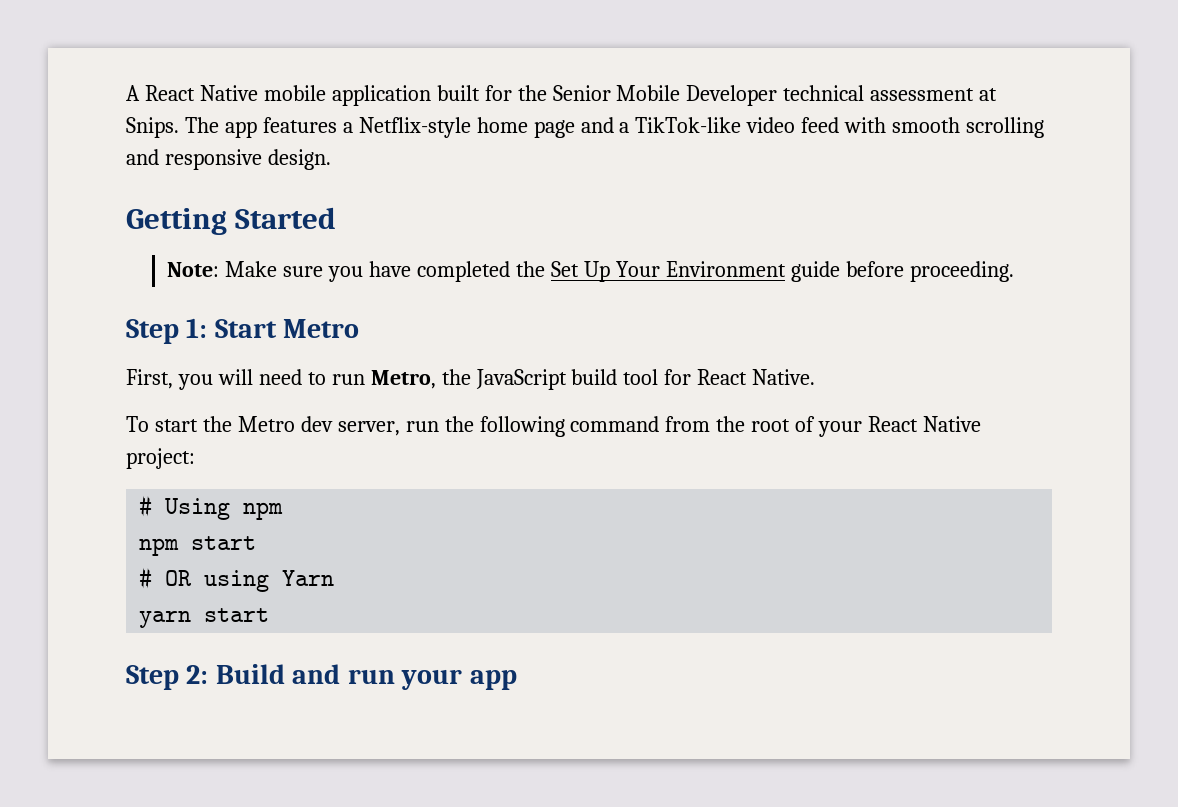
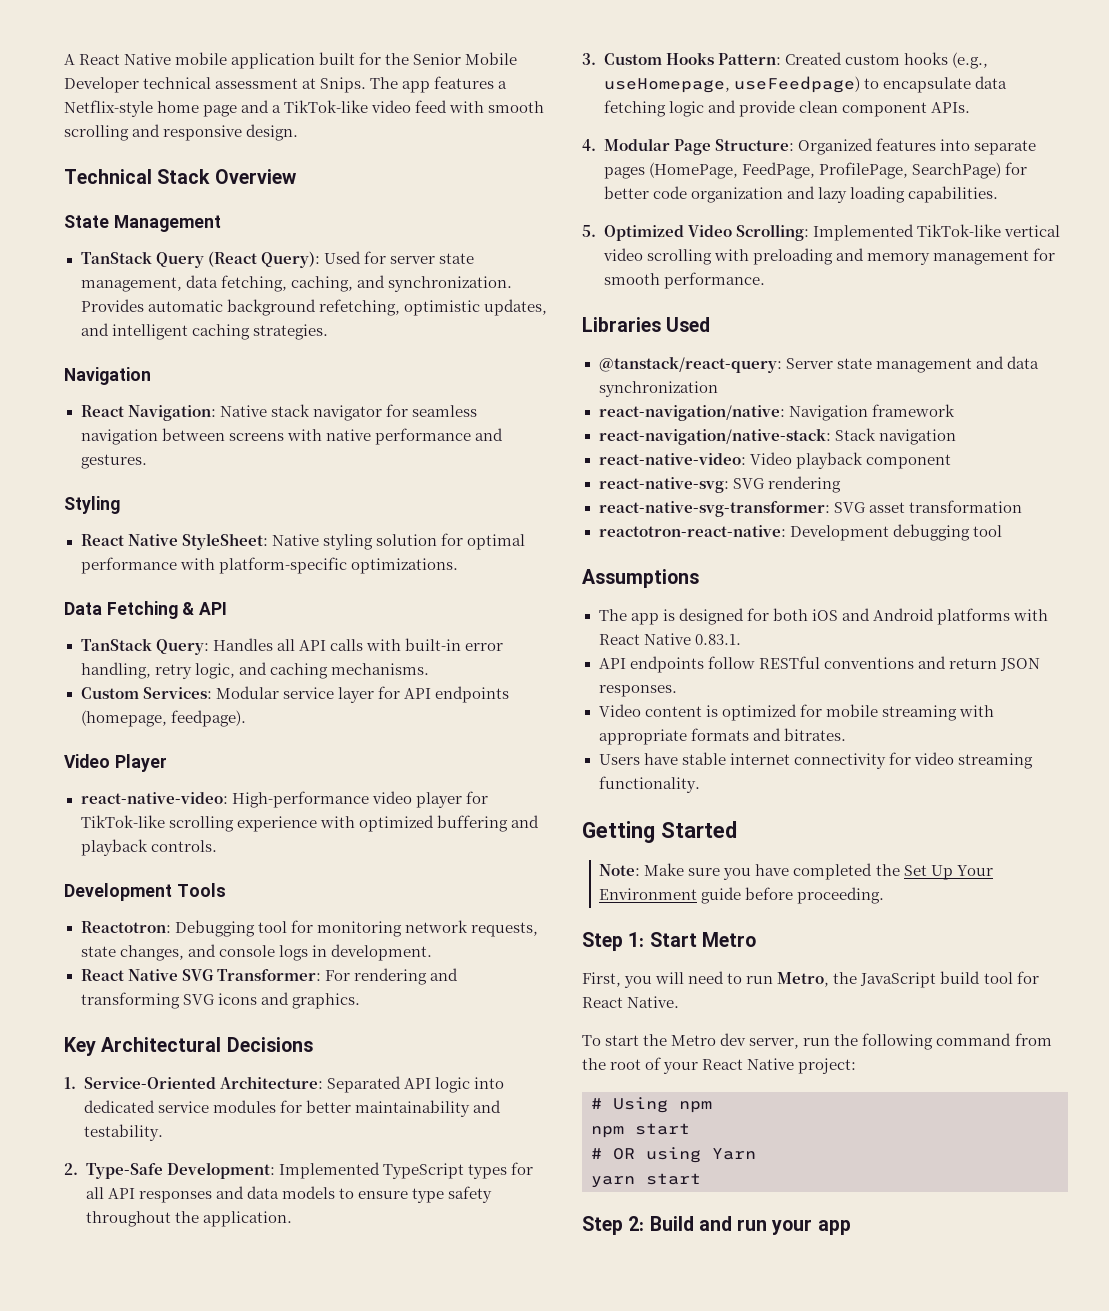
(331, 159) none -> [64,169,296,184] [64,215,221,232] [80,251,474,268] [80,275,512,292] [80,299,547,316] [80,323,328,340] [64,367,151,385] [80,404,477,421] [80,428,503,445] [80,454,147,469] [64,496,120,514] [80,533,525,550] [80,557,458,574] [64,601,228,619] [80,638,503,655] [80,662,429,679] [80,686,509,703] [80,710,246,727] [64,754,167,772] [80,791,488,808] [80,815,539,832] [80,839,217,856] [64,883,226,901] [80,920,538,937] [80,944,432,961] [80,968,458,985] [80,992,360,1009] [64,1037,313,1056] [64,1076,504,1093] [83,1100,501,1117] [83,1124,163,1141] [64,1162,533,1179] [85,1186,492,1203] [85,1211,292,1227] [582,52,988,69] [603,76,1007,93] [603,100,970,117] [582,138,1036,155] [603,162,1027,179] [603,186,998,203] [582,224,1060,241] [602,248,1055,265] [603,272,765,289] [582,317,711,332] [598,356,1039,373] [598,381,718,397] [598,404,955,421] [598,428,956,445] [598,452,951,469] [598,476,841,493] [598,500,1022,517] [598,524,1002,541] [582,569,699,588] [598,608,1048,625] [598,633,741,645] [598,656,1040,673] [598,685,677,697] [598,704,994,721] [598,728,846,745] [598,752,1033,769] [598,776,700,793] // Technical Stack Overview // State Management // TanStack Query (React Query): Used for server state management, data fetching, caching, and synchronization. Provides automatic background refetching, optimistic updates, and intelligent caching strategies. // Navigation // React Navigation: Native stack navigator for seamless navigation between screens with native performance and gestures. // Styling // React Native StyleSheet: Native styling solution for optimal performance with platform-specific optimizations. // Data Fetching & API // TanStack Query: Handles all API calls with built-in error handling, retry logic, and caching mechanisms. // Custom Services: Modular service layer for API endpoints (homepage, feedpage). // Video Player // react-native-video: High-performance video player for TikTok-like scrolling experience with optimized buffering and playback controls. // Development Tools // Reactotron: Debugging tool for monitoring network requests, state changes, and console logs in development. // React Native SVG Transformer: For rendering and transforming SVG icons and graphics. // Key Architectural Decisions // 1. Service-Oriented Architecture: Separated API logic into dedicated service modules for better maintainability and testability. // 2. Type-Safe Development: Implemented TypeScript types for all API responses and data models to ensure type safety throughout the application. // 3. Custom Hooks Pattern: Created custom hooks (e.g., useHomepage, useFeedpage) to encapsulate data fetching logic and provide clean component APIs. // 4. Modular Page Structure: Organized features into separate pages (HomePage, FeedPage, ProfilePage, SearchPage) for better code organization and lazy loading capabilities. // 5. Optimized Video Scrolling: Implemented TikTok-like vertical video scrolling with preloading and memory management for smooth performance. // Libraries Used // @tanstack/react-query: Server state management and data synchronization // react-navigation/native: Navigation framework // react-navigation/native-stack: Stack navigation // react-native-video: Video playback component // react-native-svg: SVG rendering // react-native-svg-transformer: SVG asset transformation // reactotron-react-native: Development debugging tool // Assumptions // The app is designed for both iOS and Android platforms with React Native 0.83.1. // API endpoints follow RESTful conventions and return JSON responses. // Video content is optimized for mobile streaming with appropriate formats and bitrates. // Users have stable internet connectivity for video streaming functionality.

